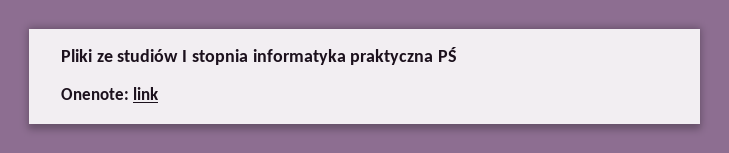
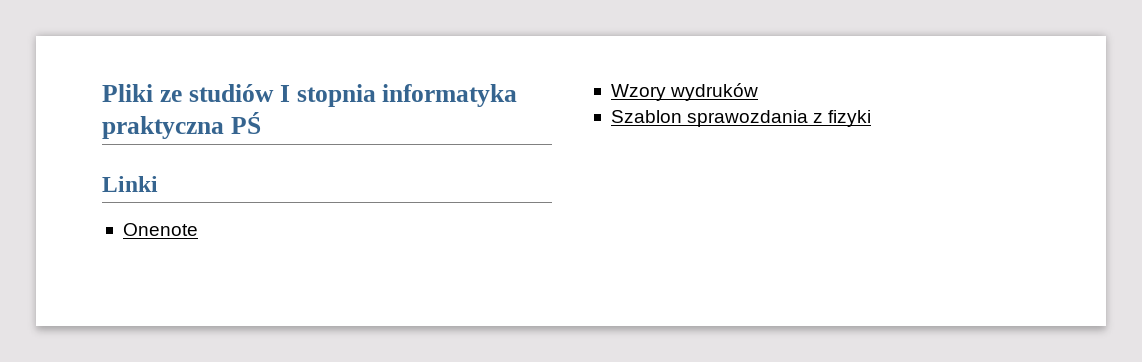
[61,87,160,100] Onenote: link -> [102,176,158,192] [122,223,198,236] [610,83,759,101] [610,110,872,127] Linki // Onenote // Wzory wydruków // Szablon sprawozdania z fizyki

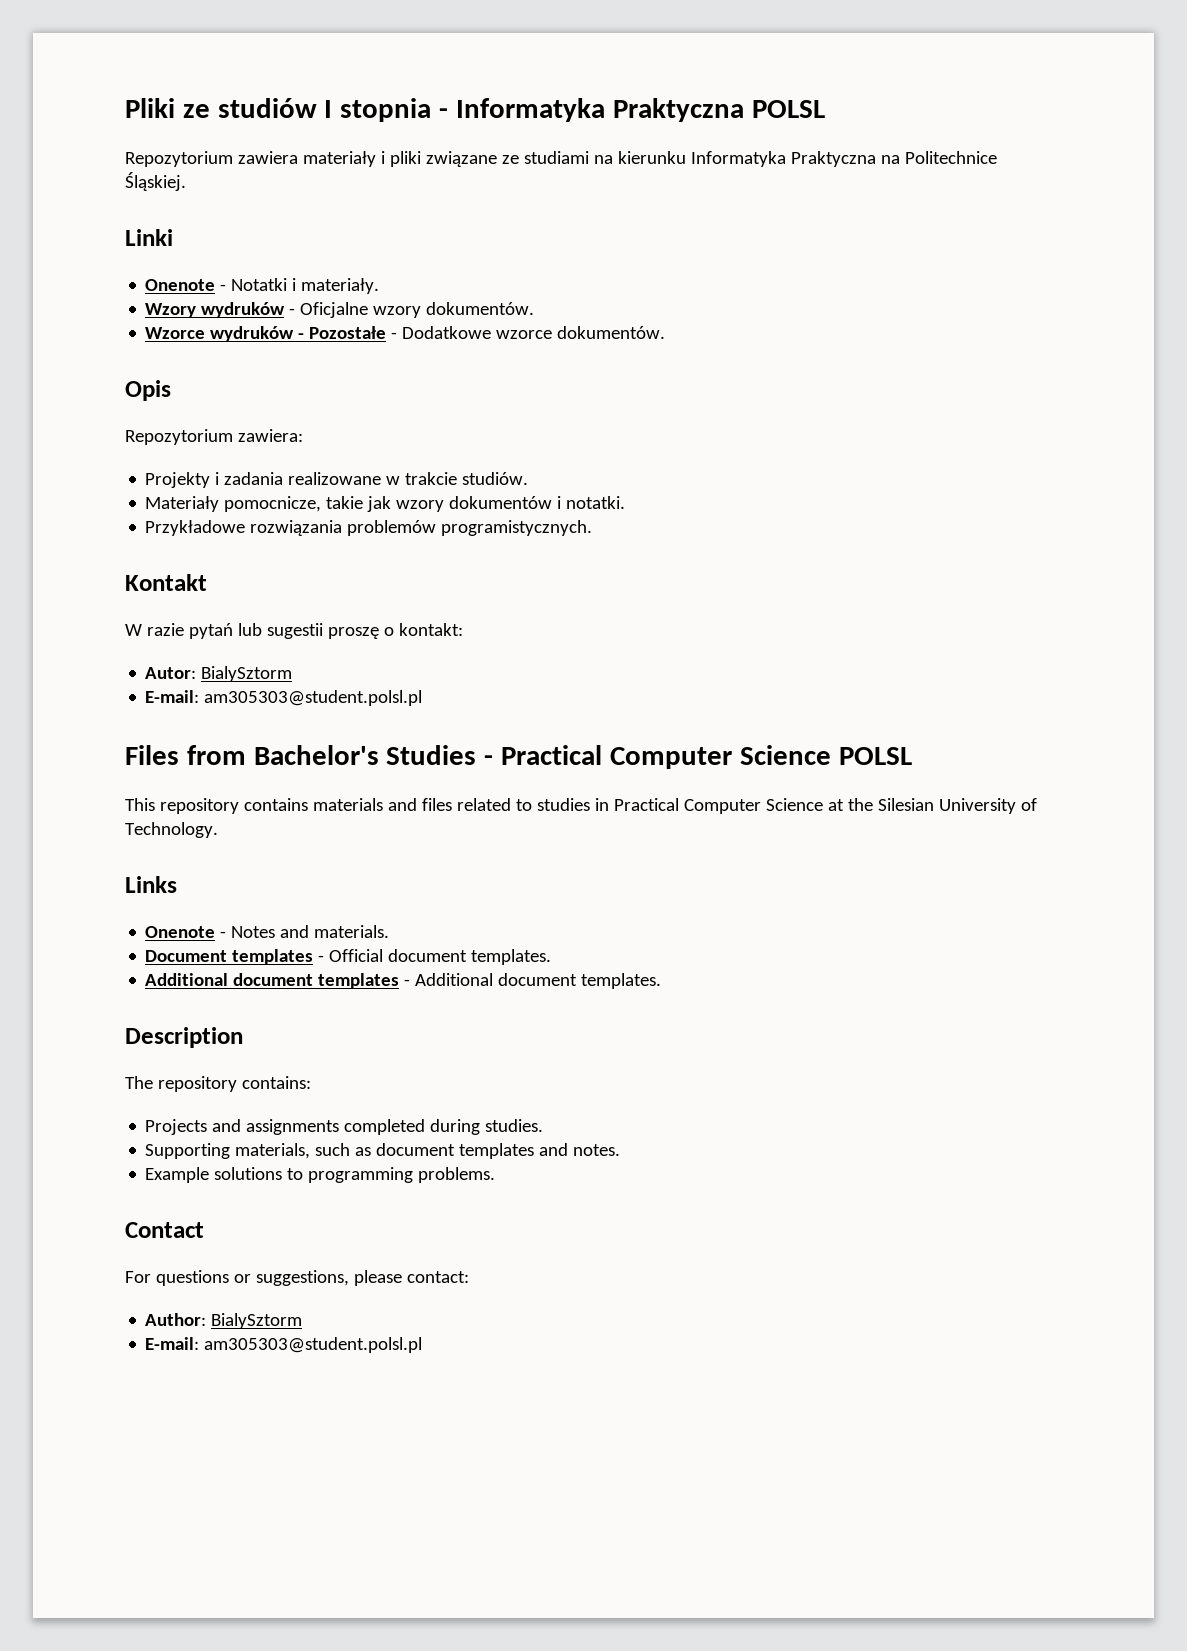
[382,84,518,107] [102,112,261,139] [102,176,158,192] [122,223,198,236] [610,83,759,101] [610,110,872,127] informatyka praktyczna PŚ // Linki // Onenote // Wzory wydruków // Szablon sprawozdania z fizyki -> [439,98,825,122] [125,151,997,167] [125,172,186,191] [125,229,173,246] [145,278,380,294] [145,302,535,318] [145,326,666,342] [125,380,171,401] [125,429,303,445] [145,472,529,488] [145,496,626,512] [145,520,593,536] [125,574,207,591] [125,623,463,639] [145,666,293,682] [145,690,423,706] [125,745,912,769] [125,798,1037,814] [125,822,218,838] [125,876,177,893] [145,925,390,938] [145,949,552,965] [145,973,662,989] [125,1027,243,1048] [125,1076,311,1092] [145,1119,544,1135] [145,1143,621,1159] [145,1167,496,1183] [125,1222,204,1238] [125,1270,469,1286] [145,1313,303,1329] [145,1337,423,1353] - Informatyka Praktyczna POLSL // Repozytorium zawiera materiały i pliki związane ze studiami na kierunku Informatyka Praktyczna na Politechnice Śląskiej. // Linki // Onenote - Notatki i materiały. // Wzory wydruków - Oficjalne wzory dokumentów. // Wzorce wydruków - Pozostałe - Dodatkowe wzorce dokumentów. // Opis // Repozytorium zawiera: // Projekty i zadania realizowane w trakcie studiów. // Materiały pomocnicze, takie jak wzory dokumentów i notatki. // Przykładowe rozwiązania problemów programistycznych. // Kontakt // W razie pytań lub sugestii proszę o kontakt: // Autor: BialySztorm // E-mail: am305303@student.polsl.pl // Files from Bachelor's Studies - Practical Computer Science POLSL // This repository contains materials and files related to studies in Practical Computer Science at the Silesian University of Technology. // Links // Onenote - Notes and materials. // Document templates - Official document templates. // Additional document templates - Additional document templates. // Description // The repository contains: // Projects and assignments completed during studies. // Supporting materials, such as document templates and notes. // Example solutions to programming problems. // Contact // For questions or suggestions, please contact: // Author: BialySztorm // E-mail: am305303@student.polsl.pl

